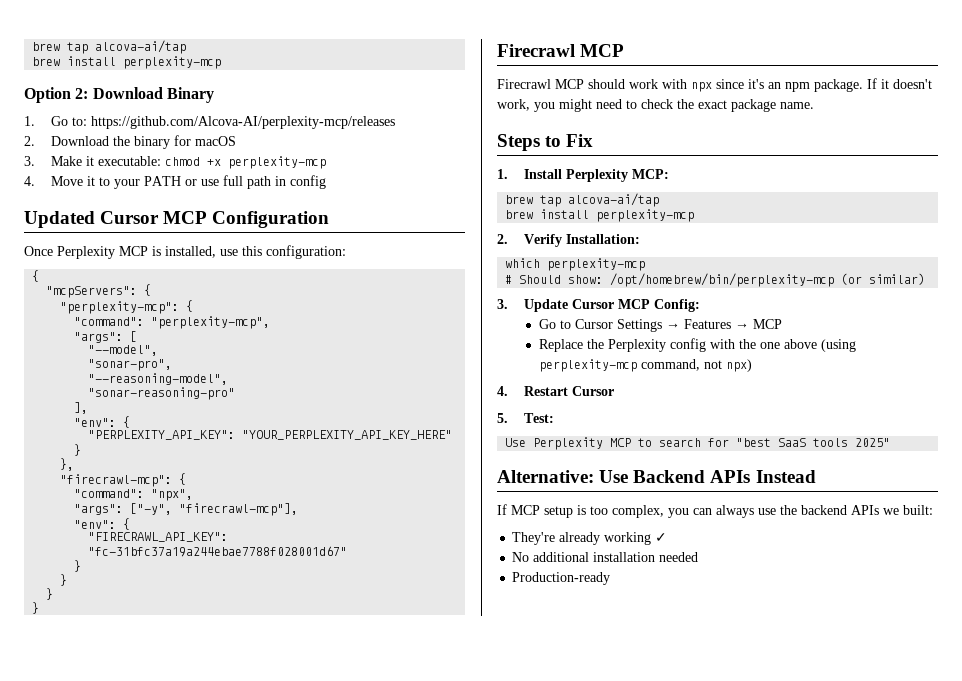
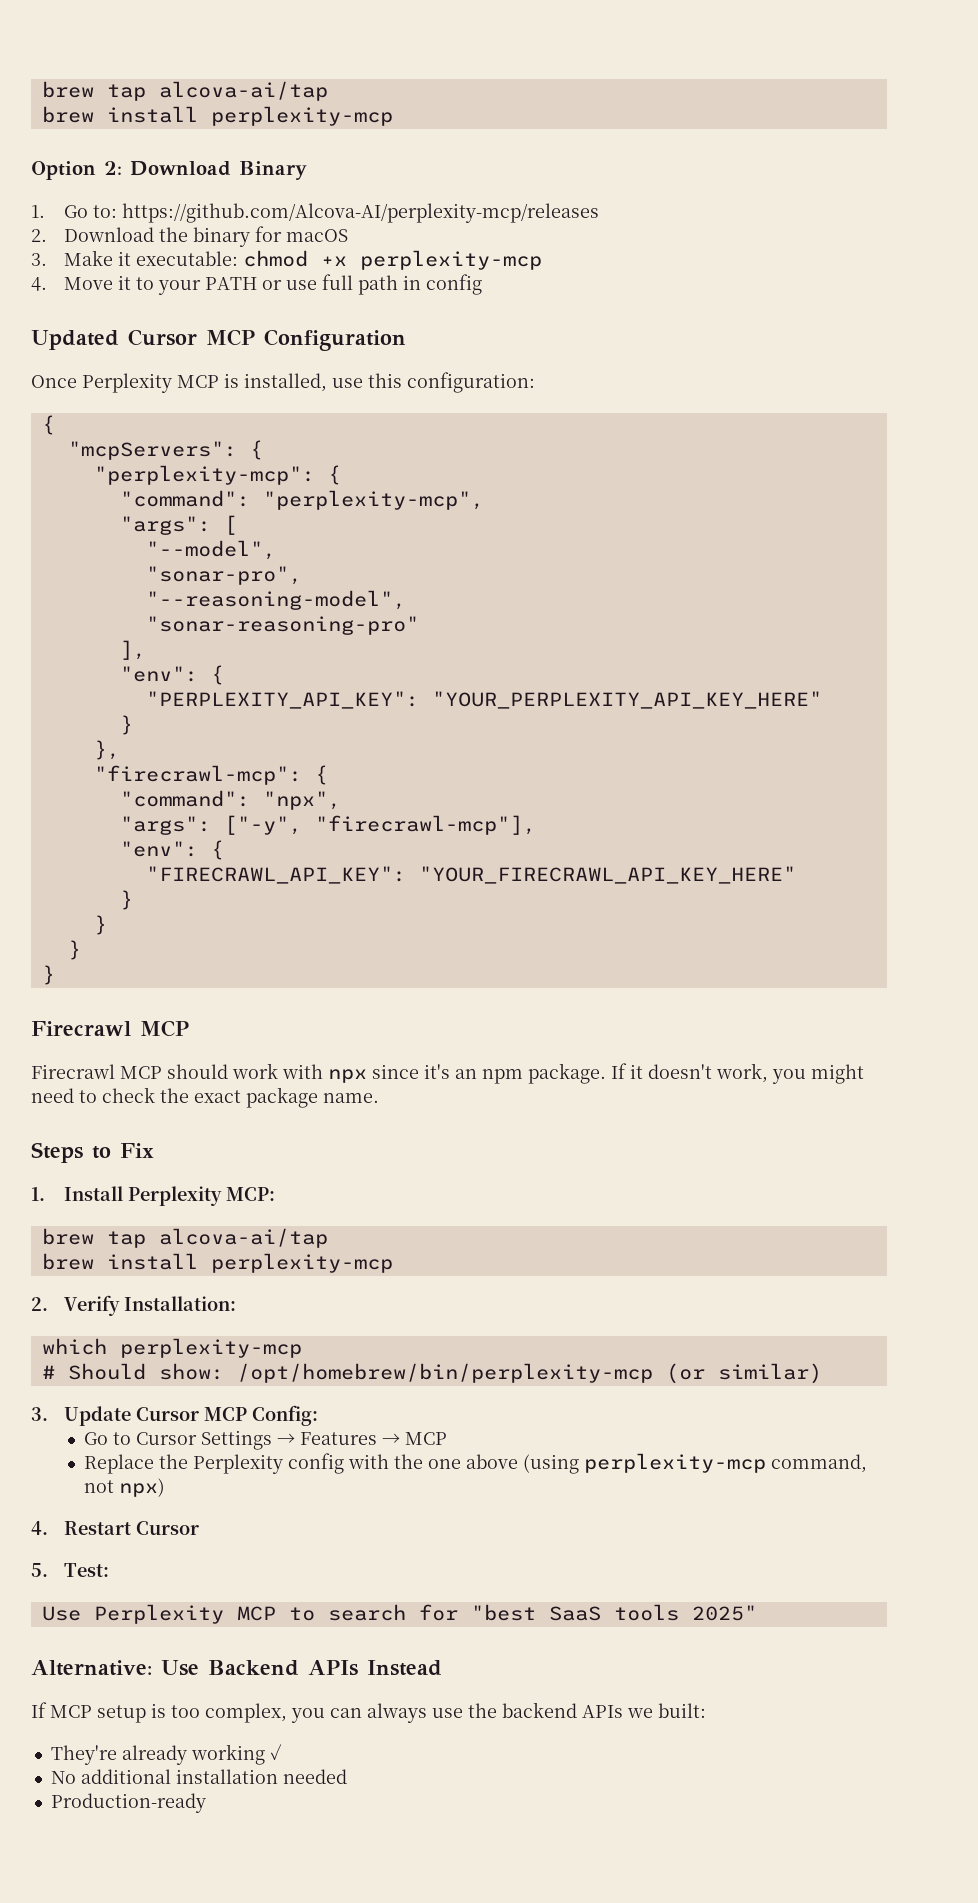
[88,546,348,557] "fc-31bfc37a19a244ebae7788f028001d67" -> [418,866,796,884] "YOUR_FIRECRAWL_API_KEY_HERE"

